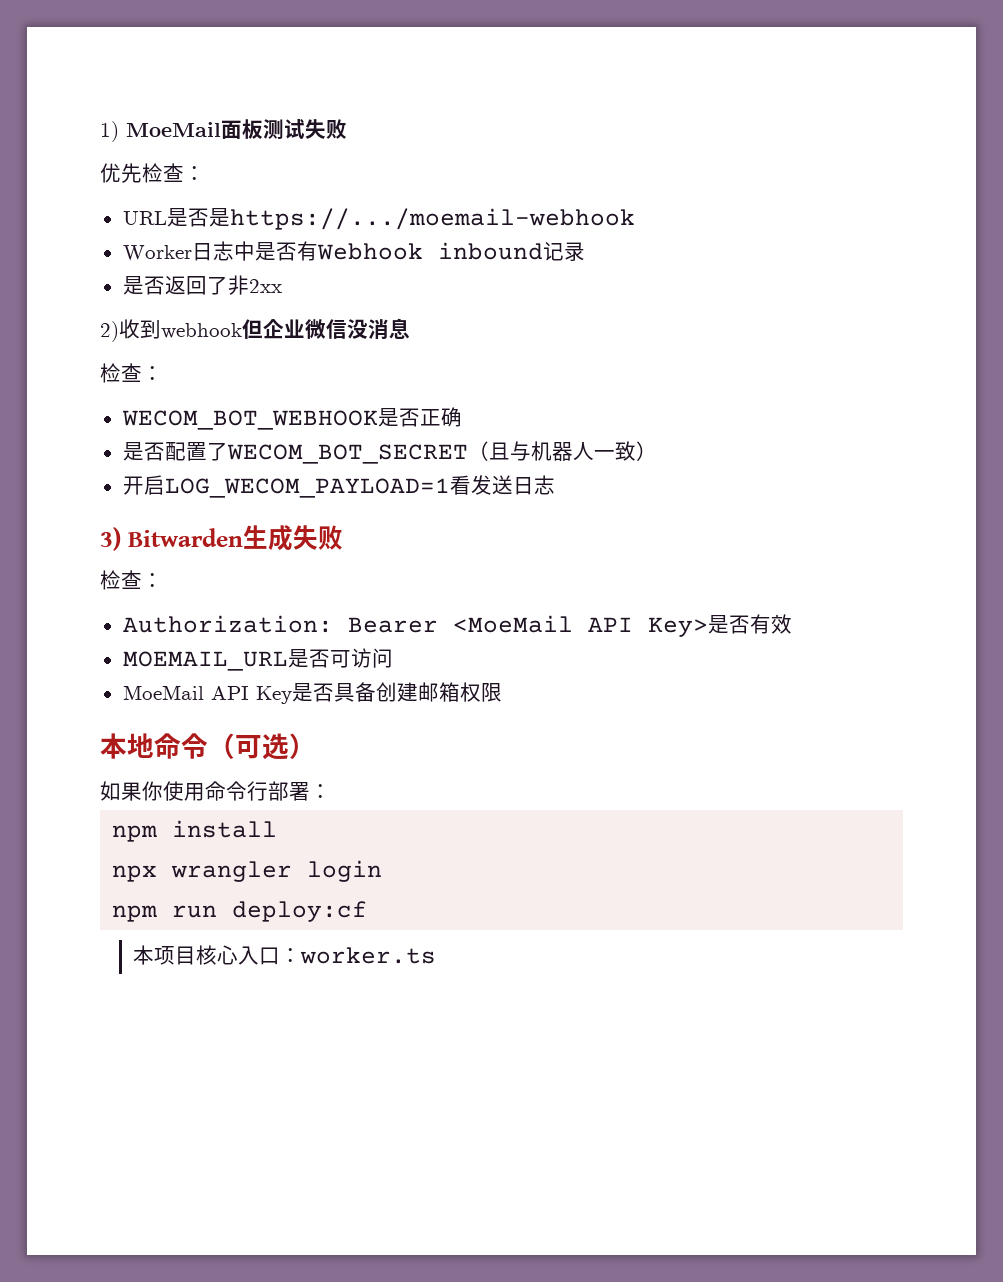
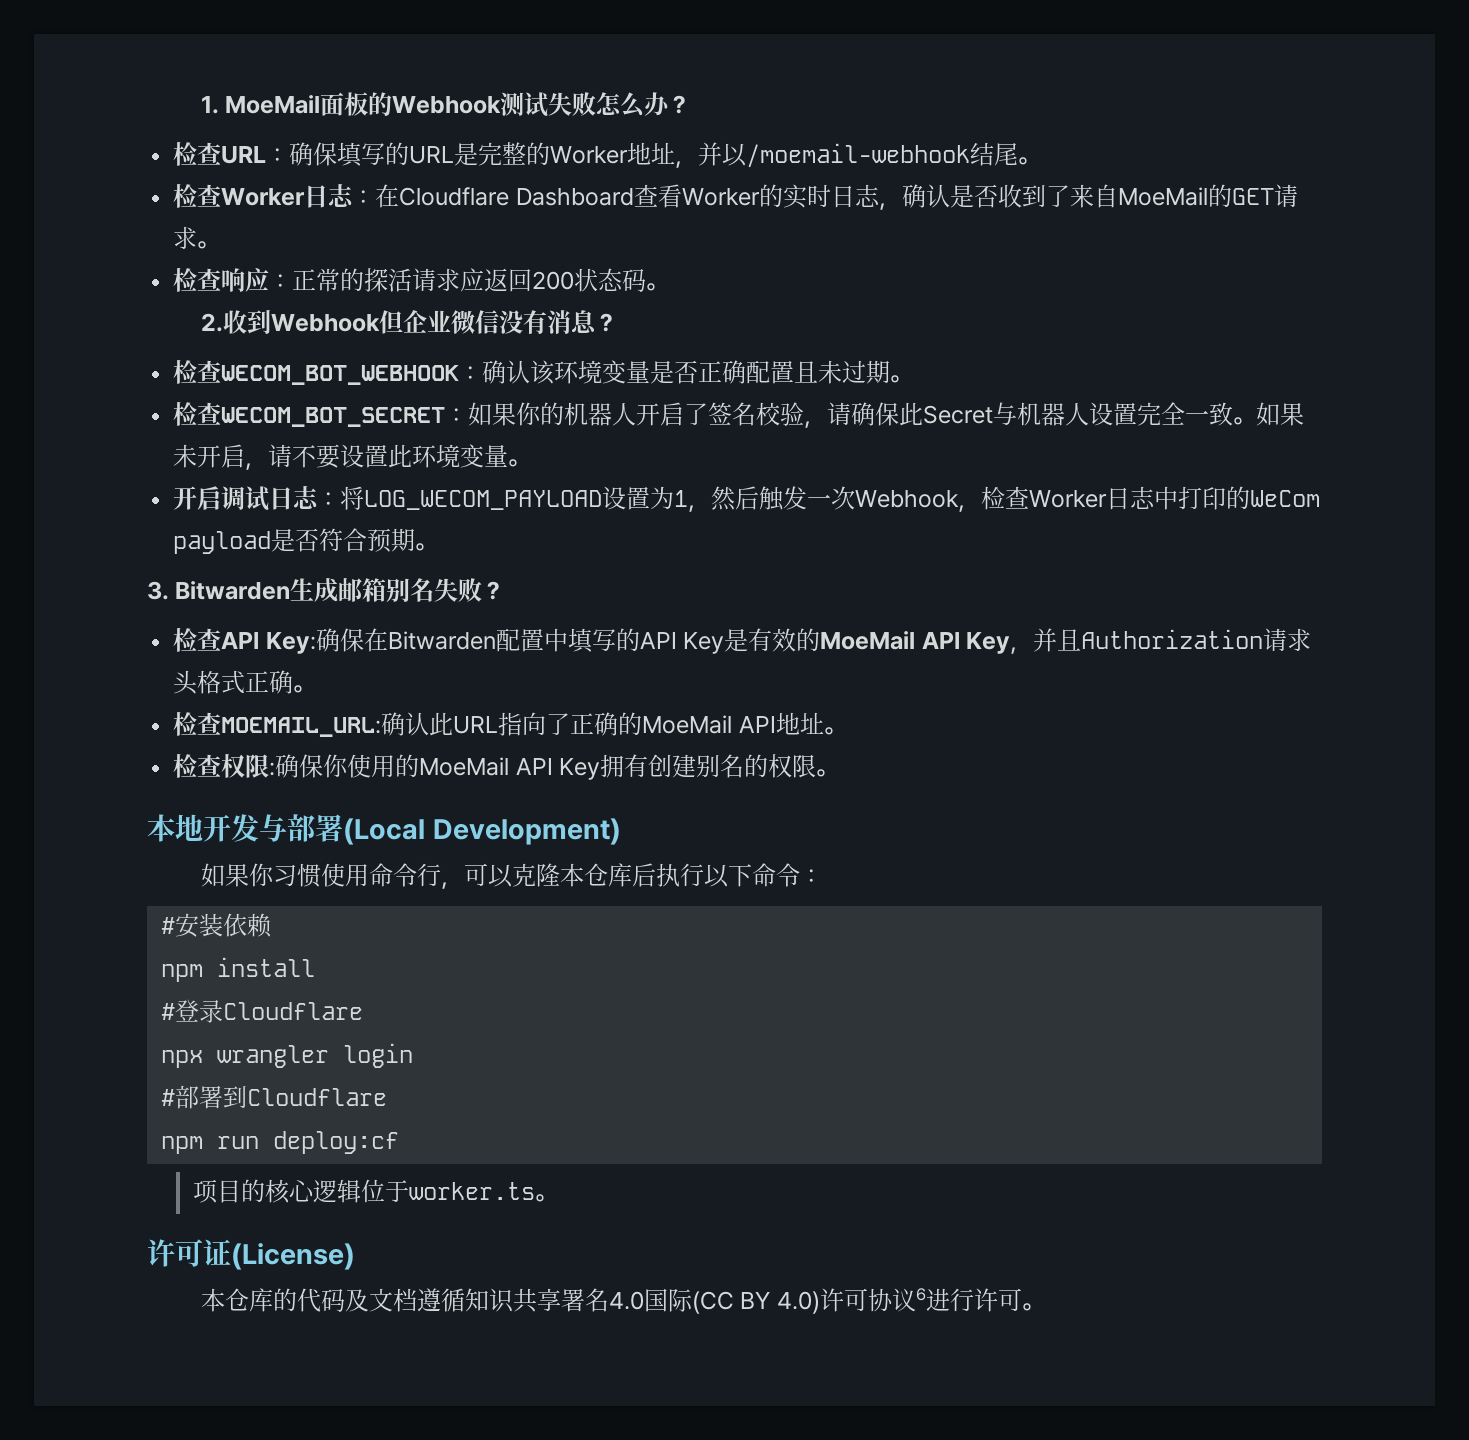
[100,121,119,142] 1) -> [200,96,219,114] 1.
(263, 129) none -> [368,92,502,116] 的Webhook
[100,163,205,183] [122,208,635,230] [122,241,585,261] [122,275,282,295] [100,319,242,342] // 优先检查： // URL是否是https://.../moemail-webhook // Worker日志中是否有Webhook inbound记录 // 是否返回了非2xx // 2)收到webhook -> [596,92,692,118] [173,142,1042,168] [173,184,1298,210] [173,226,221,249] [173,268,670,292] [200,310,380,334] 怎么办？ // 检查URL：确保填写的URL是完整的Worker地址，并以/moemail-webhook结尾。 // 检查Worker日志：在Cloudflare Dashboard查看Worker的实时日志，确认是否收到了来自MoeMail的GET请求。 // 检查响应：正常的探活请求应返回200状态码。 // 2.收到Webhook
(368, 329) none -> [522,310,547,334] 有
[100,363,163,383] [121,410,378,430] // 检查： // WECOM_BOT_WEBHOOK -> [594,313,618,332] [173,360,651,385] ？ // 检查WECOM_BOT_WEBHOOK：确认该环境变量
[122,441,657,464] [122,475,555,498] [100,525,343,551] [100,570,163,590] [122,614,792,637] [122,648,393,671] [122,682,502,704] // 是否配置了WECOM_BOT_SECRET（且与机器人一致） // 开启LOG_WECOM_PAYLOAD=1看发送日志 // 3) Bitwarden生成失败 // 检查： // Authorization: Bearer <MoeMail API Key>是否有效 // MOEMAIL_URL是否可访问 // MoeMail API Key是否具备创建邮箱权限 -> [746,360,914,384] [173,402,1305,428] [173,444,532,470] [173,486,1321,512] [173,528,439,554] [147,578,506,602] [173,628,1312,654] [173,670,317,695] [173,712,847,737] [173,754,840,780] 配置且未过期。 // 检查WECOM_BOT_SECRET：如果你的机器人开启了签名校验，请确保此Secret与机器人设置完全一致。如果未开启，请不要设置此环境变量。 // 开启调试日志：将LOG_WECOM_PAYLOAD设置为1，然后触发一次Webhook，检查Worker日志中打印的WeCom payload是否符合预期。 // 3. Bitwarden生成邮箱别名失败？ // 检查API Key:确保在Bitwarden配置中填写的API Key是有效的MoeMail API Key，并且Authorization请求头格式正确。 // 检查MOEMAIL_URL:确认此URL指向了正确的MoeMail API地址。 // 检查权限:确保你使用的MoeMail API Key拥有创建别名的权限。
[154,733,316,760] [100,781,163,801] 命令（可选） // 如果你 -> [203,814,621,845] [200,863,321,888] 开发与部署(Local Development) // 如果你习惯
[268,781,331,801] 部署： -> [440,863,823,889] [161,913,273,938] ，可以克隆本仓库后执行以下命令： // #安装依赖
(278, 829) none -> [161,999,364,1023] // #登录Cloudflare
(383, 871) none -> [161,1085,388,1109] // #部署到Cloudflare
[132,945,436,965] 本项目核心入口：worker.ts -> [193,1179,559,1204] [147,1239,355,1270] [200,1288,1045,1314] 项目的核心逻辑位于worker.ts。 // 许可证(License) // 本仓库的代码及文档遵循知识共享署名4.0国际(CC BY 4.0)许可协议6进行许可。

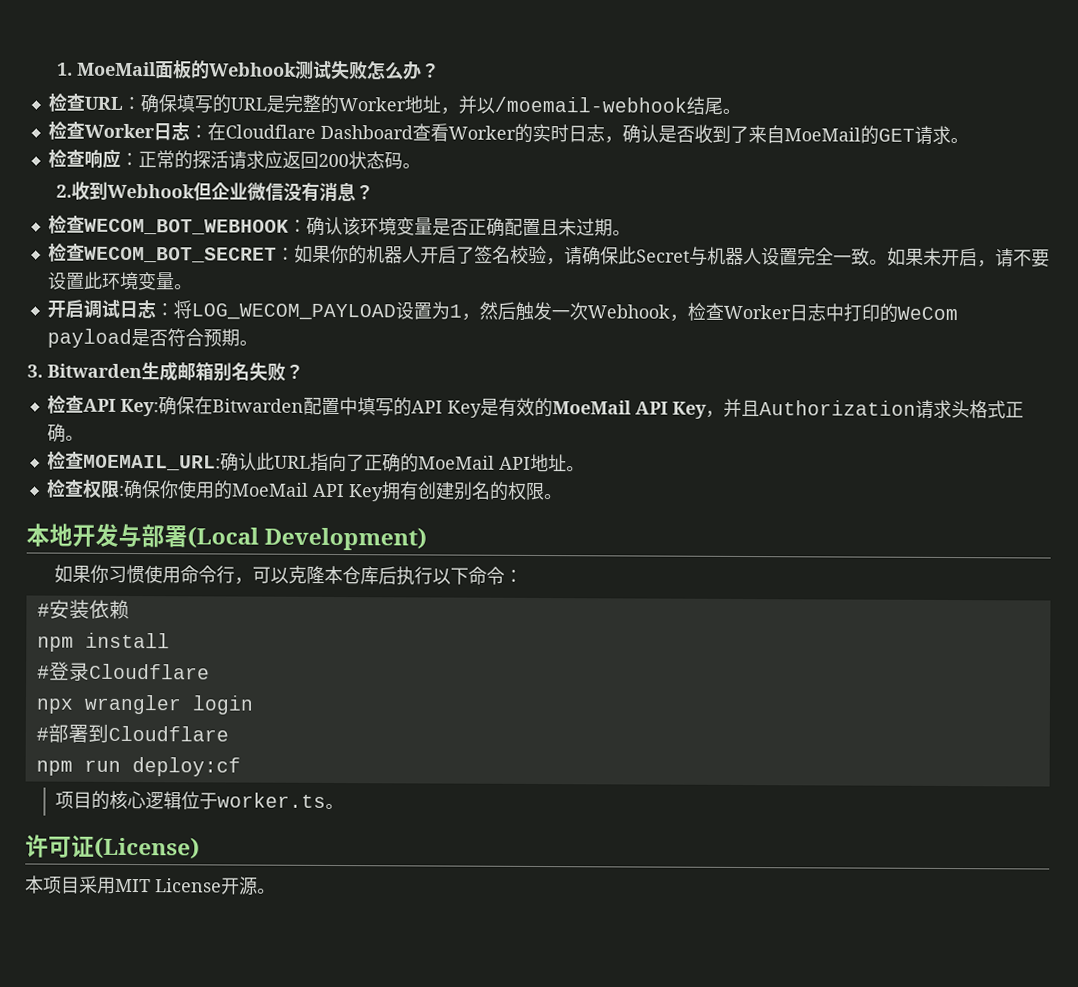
[224,1288,1022,1314] 仓库的代码及文档遵循知识共享署名4.0国际(CC BY 4.0)许可协议6进行许可 -> [43,875,258,896] 项目采用MIT License开源

